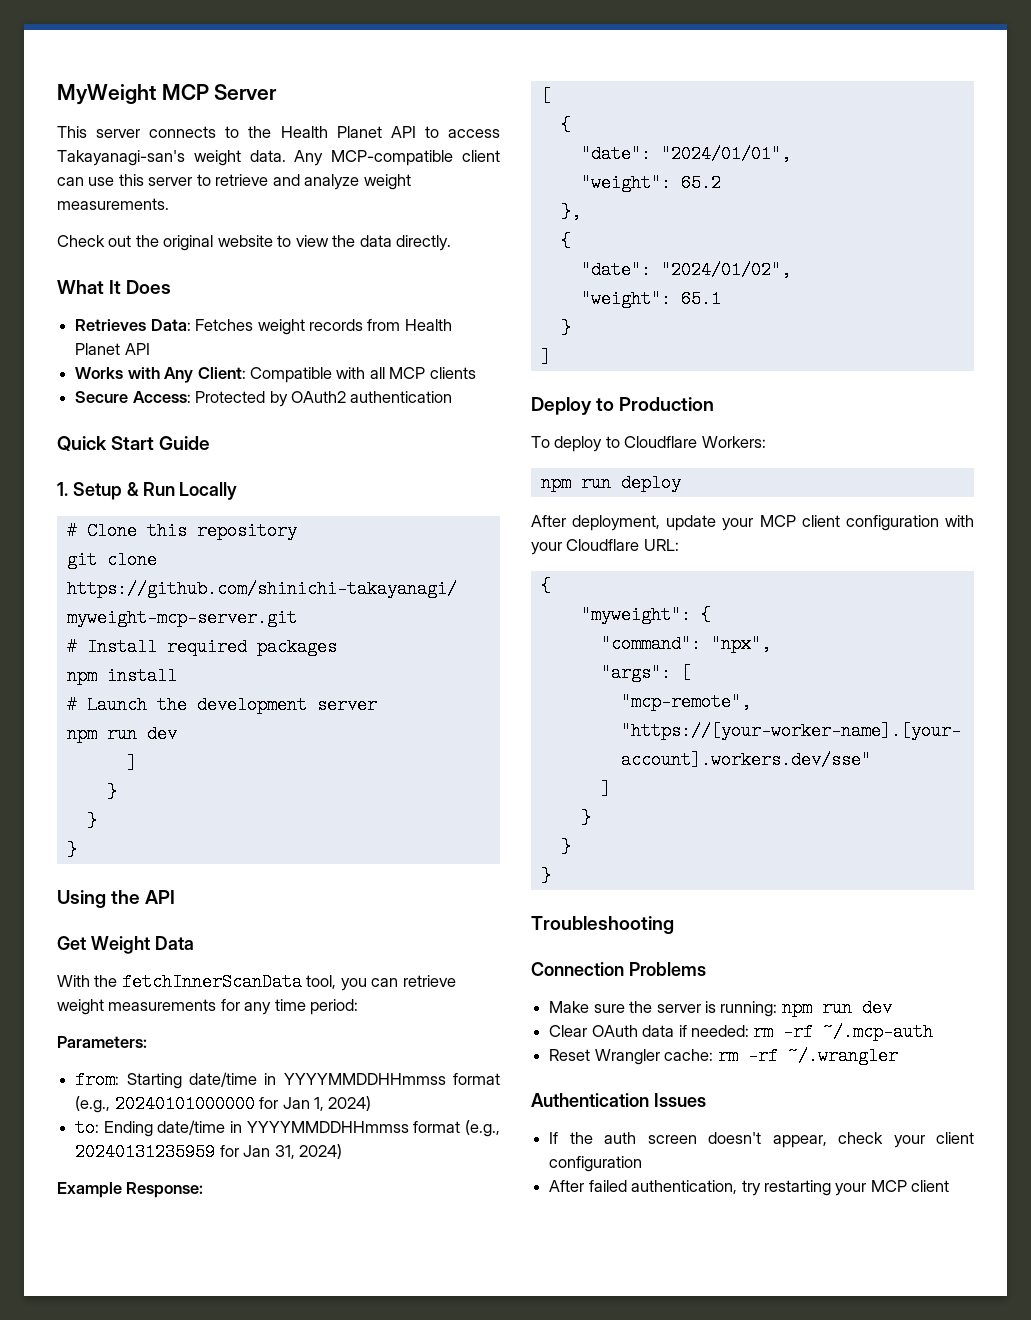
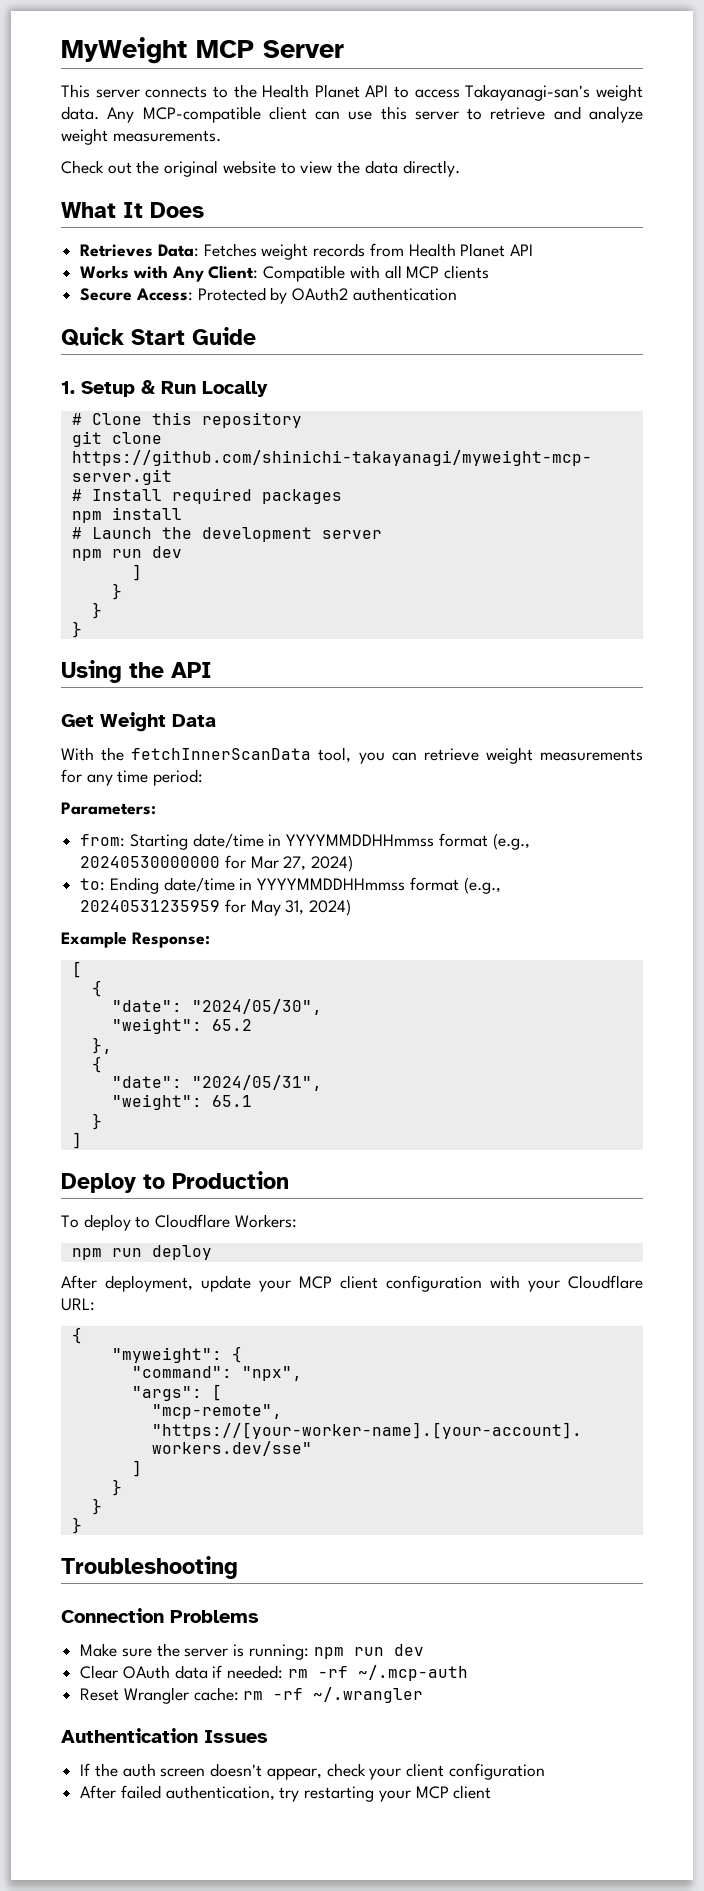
[114,1095,324,1113] 20240101000000 for Jan 1, -> [80,855,307,871] 20240530000000 for Mar 27,
[75,1143,271,1161] 20240131235959 for Jan -> [80,899,281,916] 20240531235959 for May
[660,145,791,163] "2024/01/01", -> [191,999,322,1015] "2024/05/30",
[660,261,791,279] "2024/01/02", -> [191,1075,322,1091] "2024/05/31",

